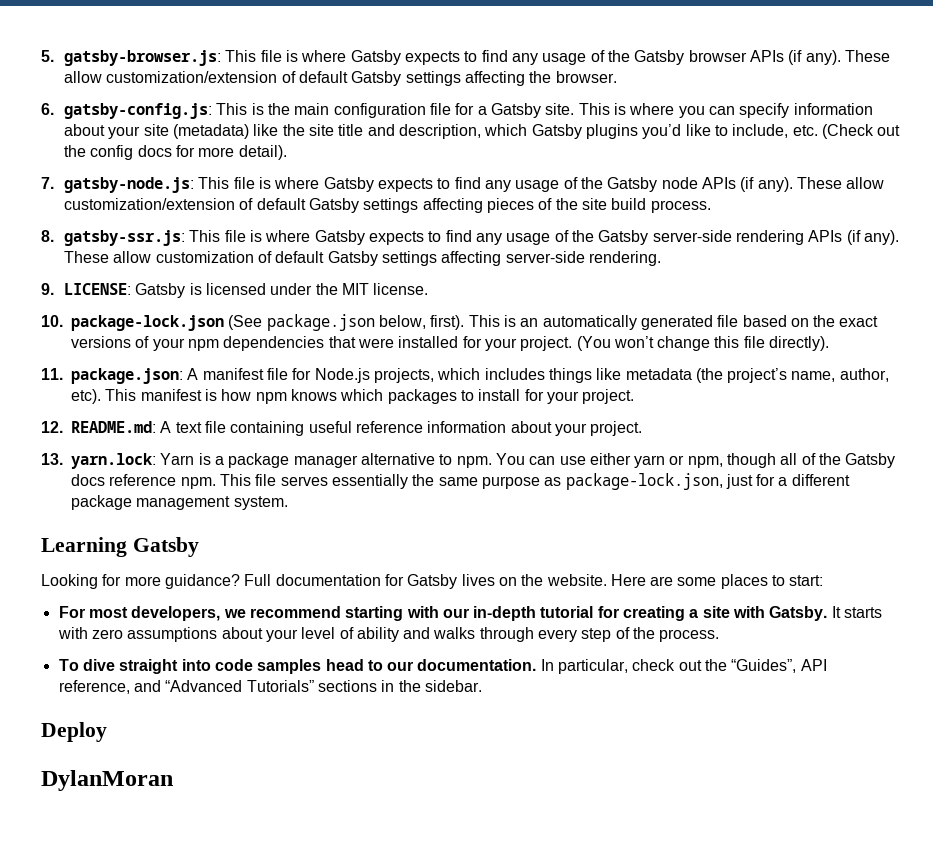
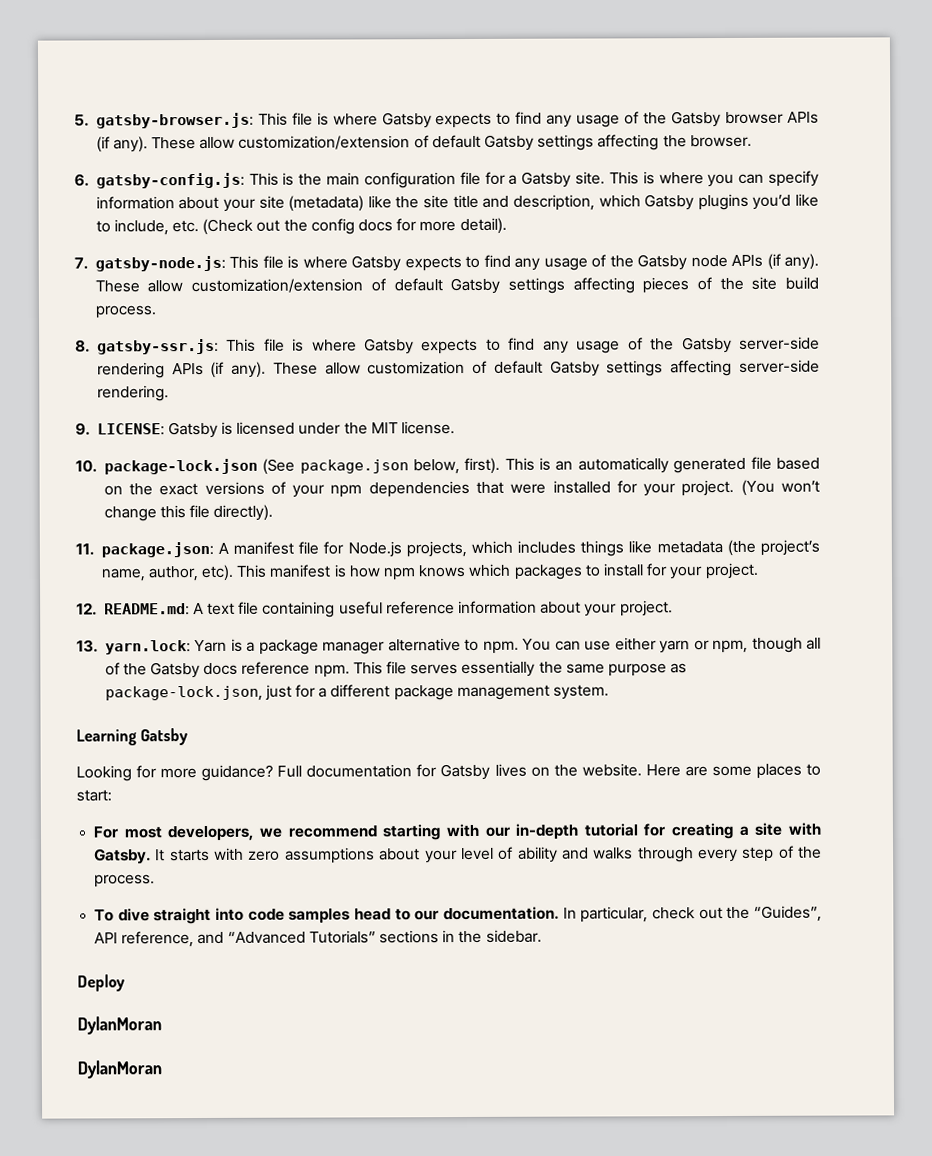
(173, 780) none -> [77,1060,162,1079] // DylanMoran

